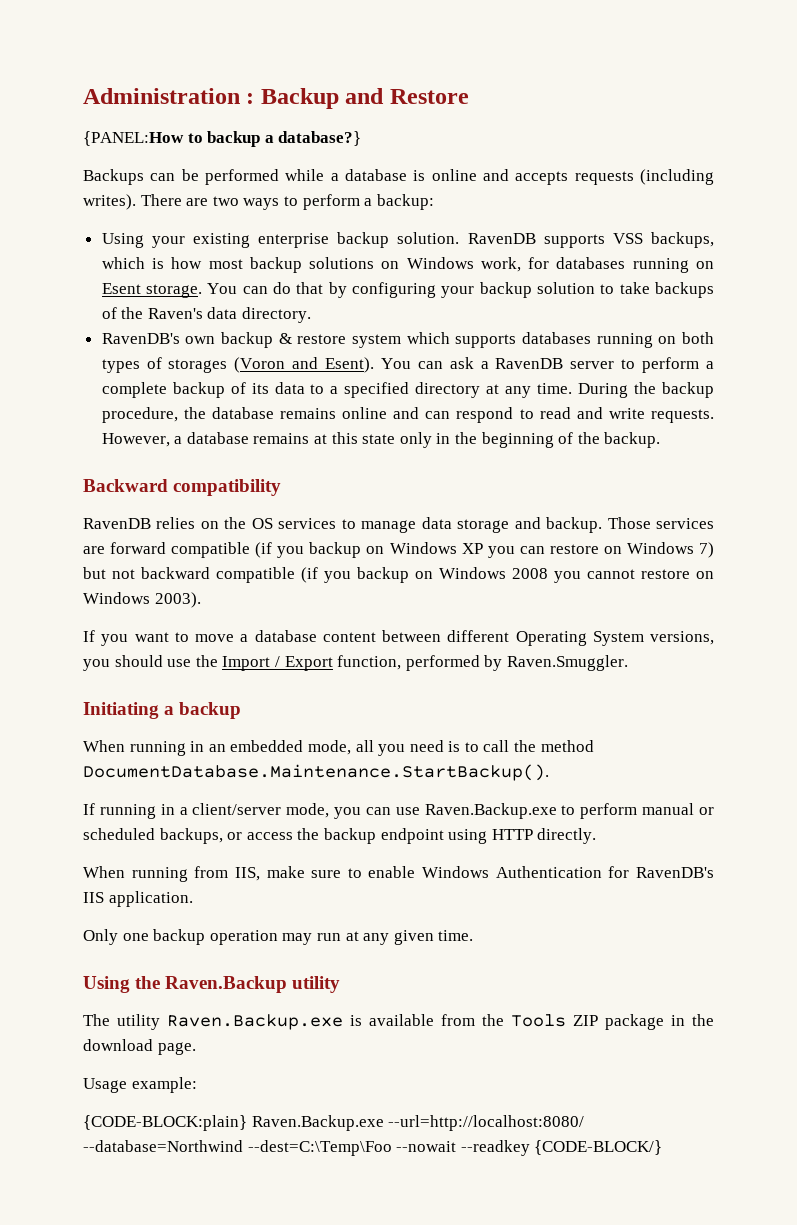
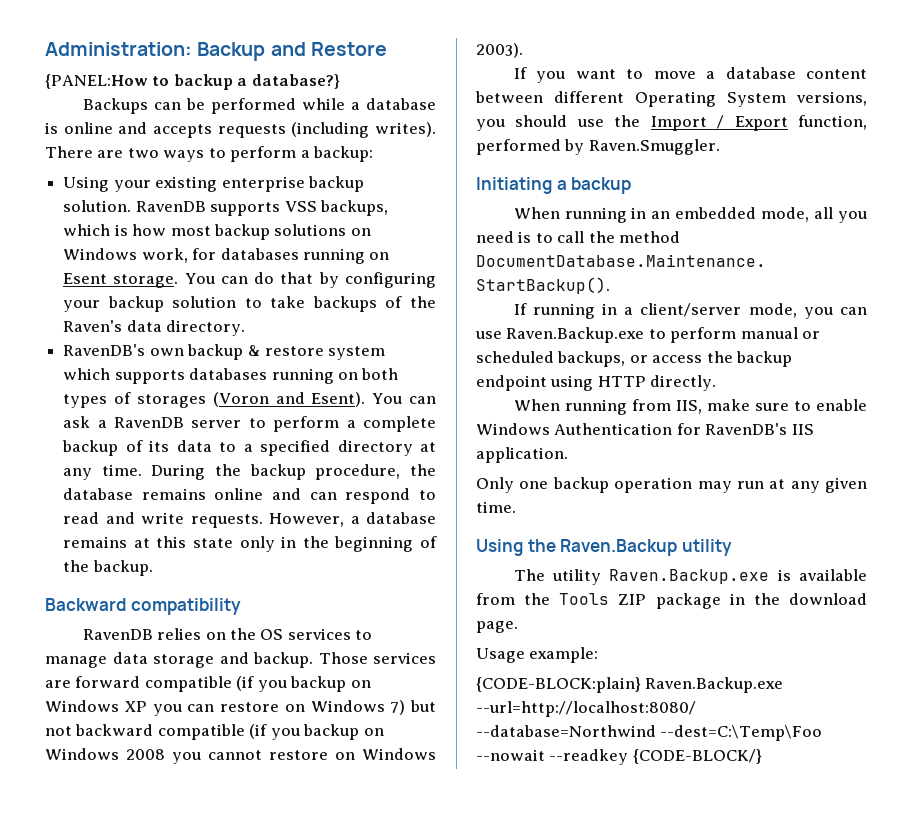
[83,88,255,104] Administration : -> [45,42,192,56] Administration:

